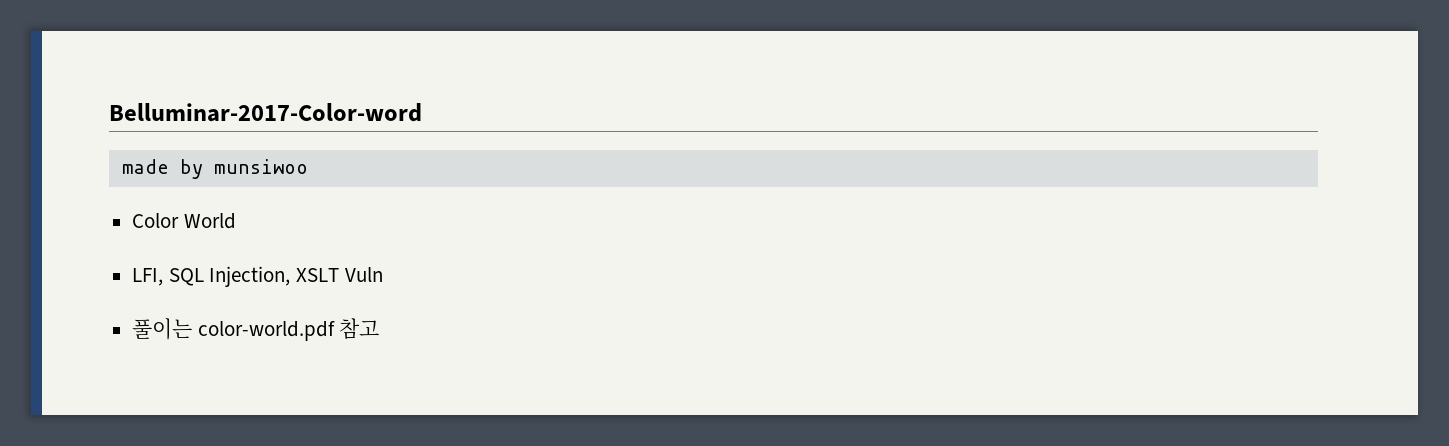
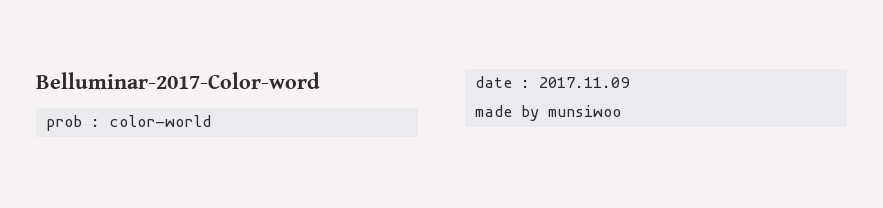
[121,159,308,179] [132,213,236,229] [132,266,383,287] [132,318,380,341] made by munsiwoo // Color World // LFI, SQL Injection, XSLT Vuln // 풀이는 color-world.pdf 참고 -> [45,115,211,131] [474,76,630,88] [474,105,621,121] prob : color-world // date : 2017.11.09 // made by munsiwoo

